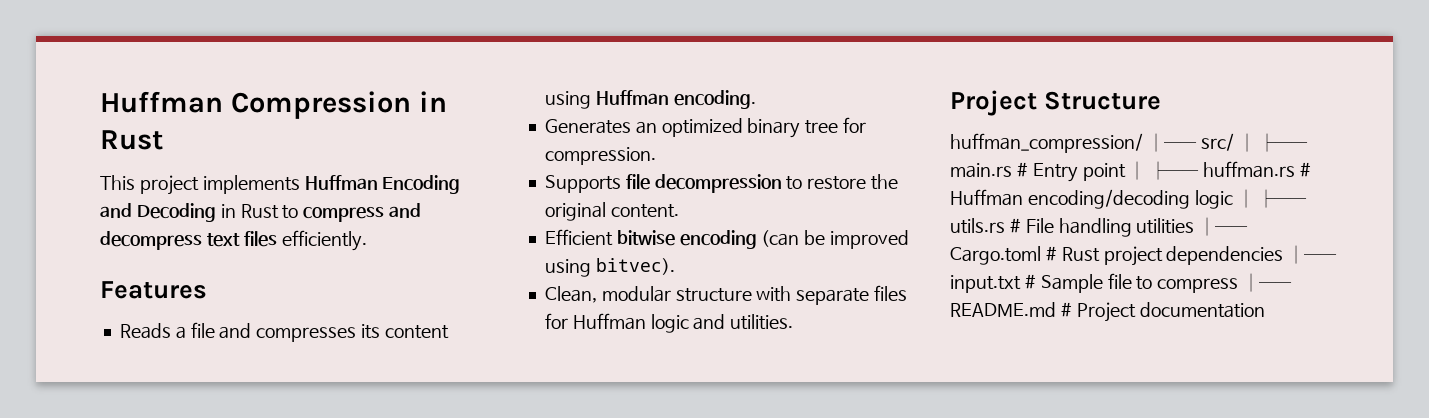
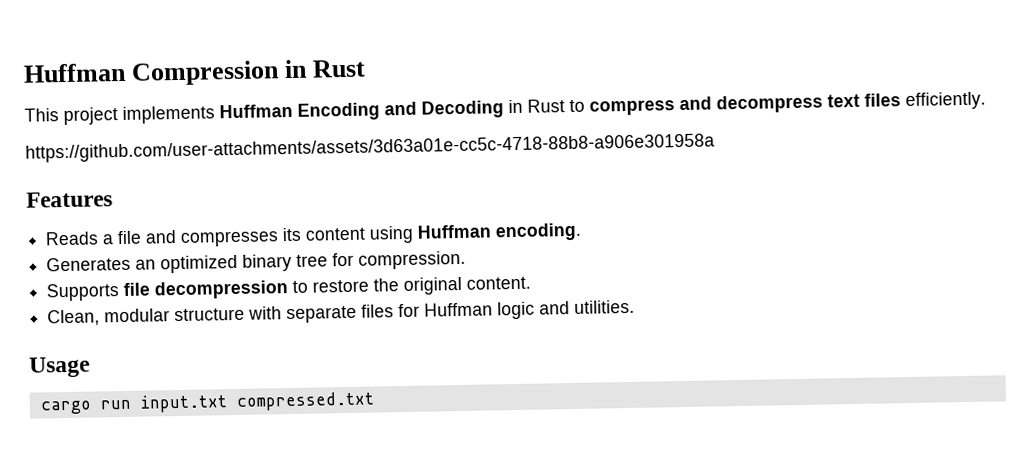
(367, 240) none -> [25,133,715,163] // https://github.com/user-attachments/assets/3d63a01e-cc5c-4718-88b8-a906e301958a
[544,229,910,249] [544,258,675,277] // Efficient bitwise encoding (can be improved using bitvec). -> (532, 283) none
[950,90,1162,116] [950,133,1309,153] [950,161,1312,182] [950,189,1308,209] [950,217,1249,237] [950,245,1338,266] [950,273,1293,293] [950,302,1265,322] Project Structure // huffman_compression/ │── src/ │ ├── main.rs # Entry point │ ├── huffman.rs # Huffman encoding/decoding logic │ ├── utils.rs # File handling utilities │── Cargo.toml # Rust project dependencies │── input.txt # Sample file to compress │── README.md # Project documentation -> [29,356,90,378] [39,391,375,415] Usage // cargo run input.txt compressed.txt

